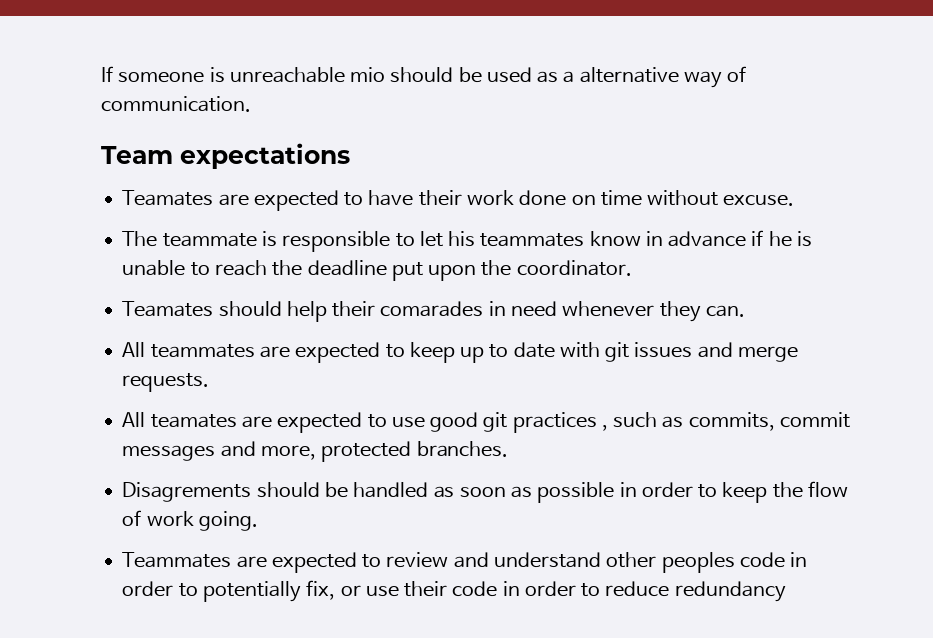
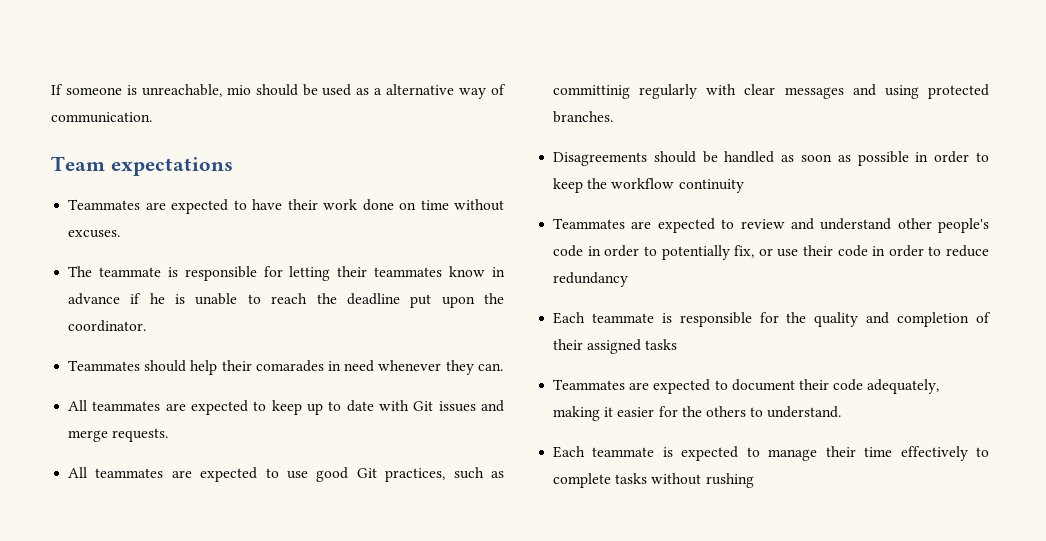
[229,67,345,83] unreachable -> [141,84,222,97] unreachable,
[122,190,214,206] Teamates -> [68,199,141,210] Teammates
[723,195,795,206] excuse. -> [68,230,121,238] excuses.
[395,231,476,247] to let his -> [263,266,368,281] for letting their
[122,301,214,317] Teamates -> [68,360,141,371] Teammates
[605,342,630,362] git -> [413,401,434,411] Git
[150,414,237,428] teamates -> [95,468,164,478] teammates
[483,412,850,433] git practices , such as commits, commit -> [356,467,504,482] [553,84,776,99] Git practices, such as committinig regularly with clear
[260,445,316,460] more, -> [884,85,919,99] using
[122,482,252,502] Disagrements -> [553,152,648,166] Disagreements
[807,481,848,497] [122,510,258,531] flow of work going. -> [611,178,744,193] workflow continuity
[661,552,735,573] peoples -> [937,218,989,233] people's
(786, 591) none -> [553,312,991,327] [553,339,678,354] [553,379,940,394] [553,406,842,421] [553,446,989,461] [553,473,754,488] // Each teammate is responsible for the quality and completion of their assigned tasks // Teammates are expected to document their code adequately, making it easier for the others to understand. // Each teammate is expected to manage their time effectively to complete tasks without rushing

